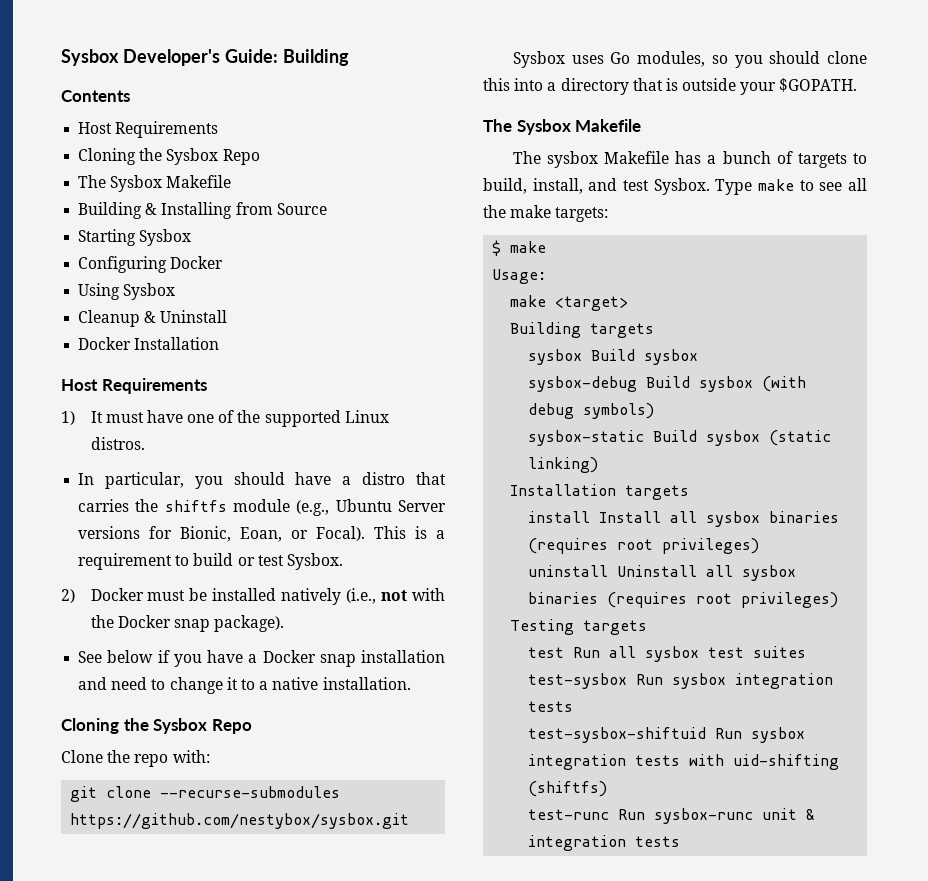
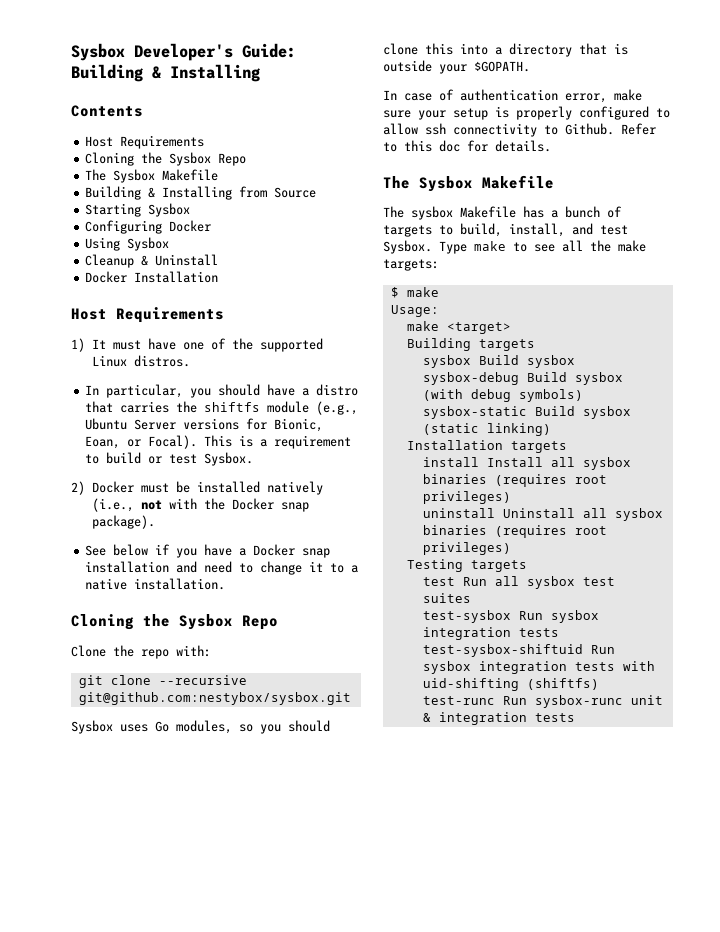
(349, 57) none -> [152,64,260,82] & Installing
[160,786,341,798] [70,813,410,829] --recurse-submodules https://github.com/nestybox/sysbox.git -> [158,675,247,685] [78,692,351,705] --recursive git@github.com:nestybox/sysbox.git
(858, 85) none -> [383,89,642,103] [383,106,670,120] [383,123,656,137] [383,140,551,152] // In case of authentication error, make sure your setup is properly configured to allow ssh connectivity to Github. Refer to this doc for details.

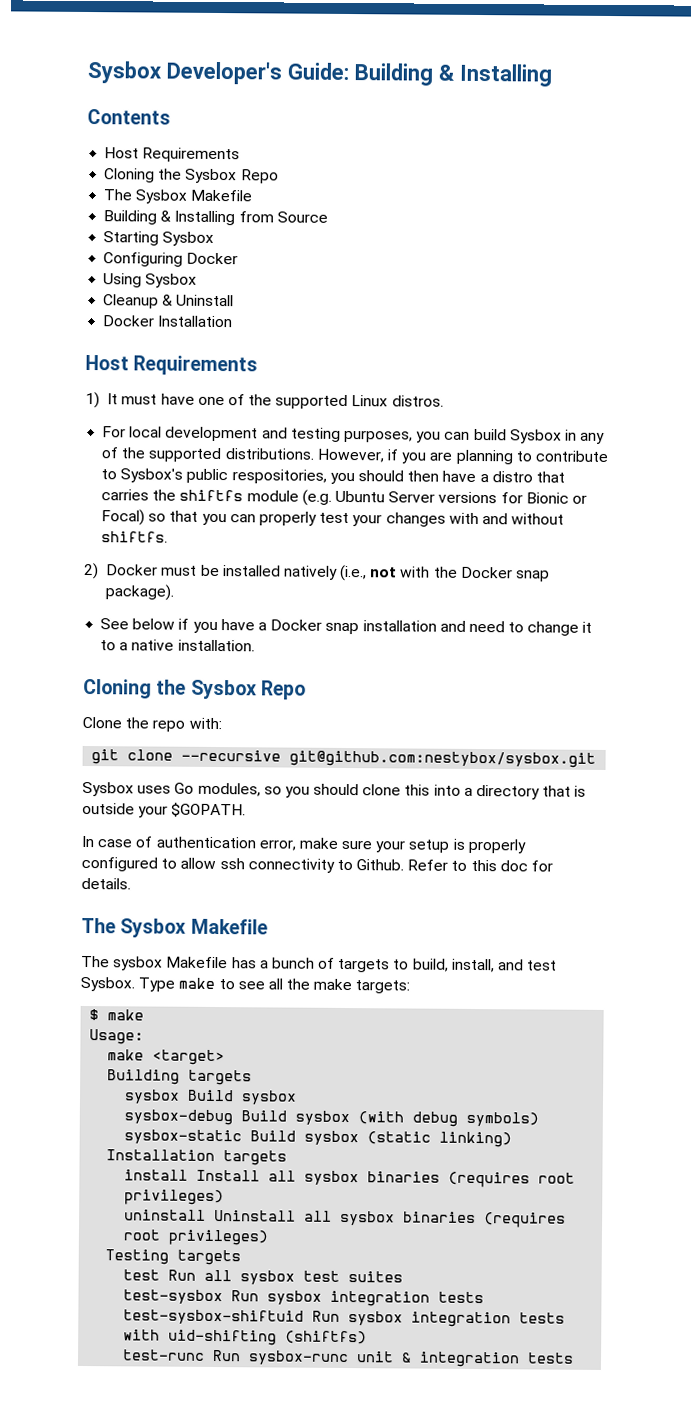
[85,384,261,398] In particular, you should -> [102,426,606,444] [101,447,608,465] [101,468,440,485] For local development and testing purposes, you can build Sysbox in any of the supported distributions. However, if you are planning to contribute to Sysbox's public respositories, you should then
[316,401,359,415] (e.g., -> [301,489,332,506] (e.g.
[274,418,324,432] [85,435,352,449] [85,452,254,466] Bionic, Eoan, or Focal). This is a requirement to build or test Sysbox. -> [525,492,587,504] [101,509,565,527] [101,531,169,543] Bionic or Focal) so that you can properly test your changes with and without shiftfs.

